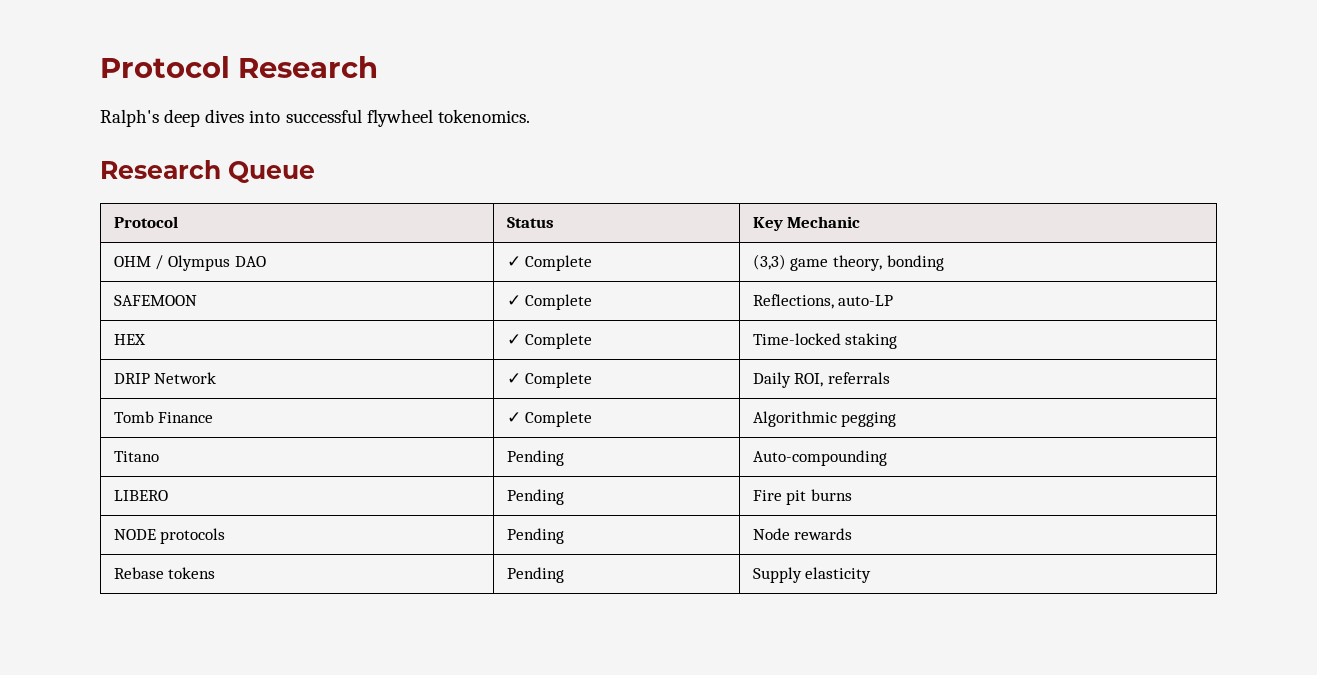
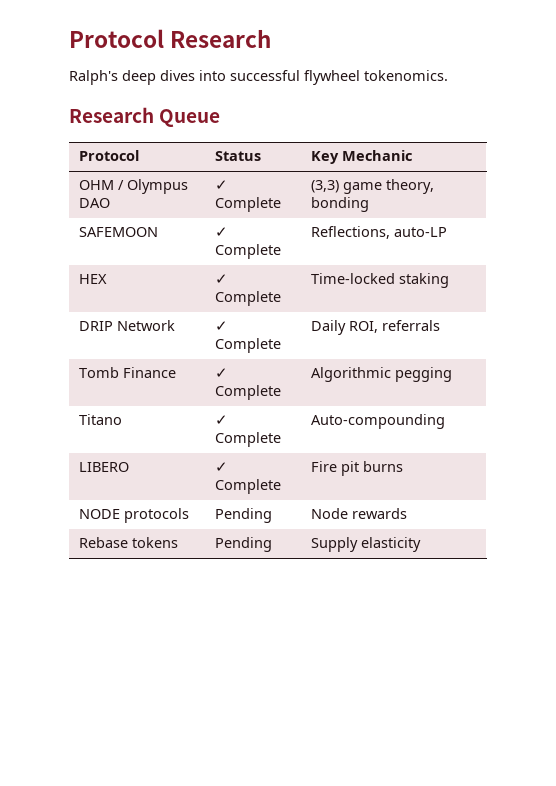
[506,450,564,466] Pending -> [214,415,228,425] [214,432,281,447] ✓ Complete
[506,489,564,505] Pending -> [214,462,228,472] [214,479,281,494] ✓ Complete

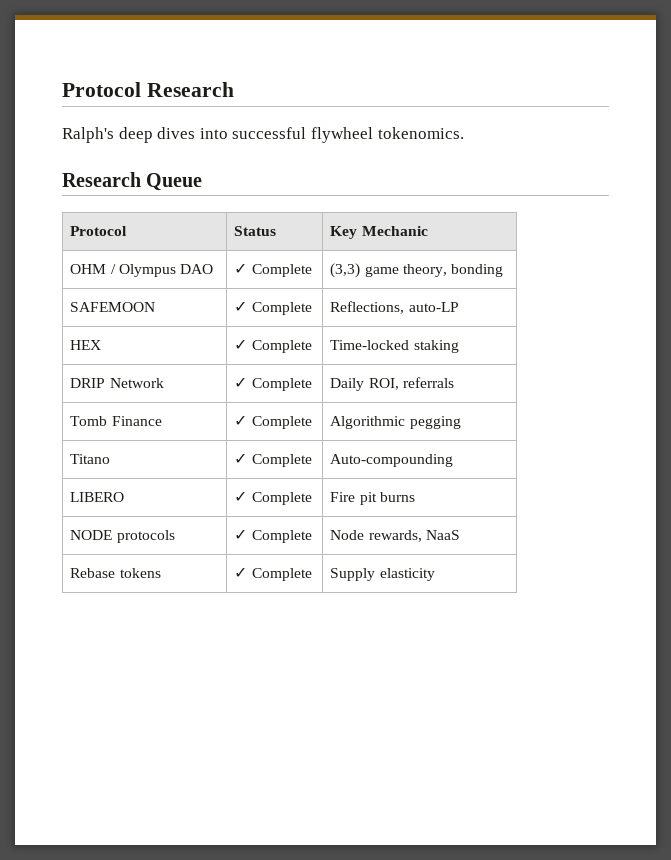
[214,508,272,523] Pending -> [234,529,312,543] ✓ Complete
[351,508,407,519] rewards -> [368,530,460,542] rewards, NaaS
[214,537,272,552] Pending -> [234,567,312,581] ✓ Complete

